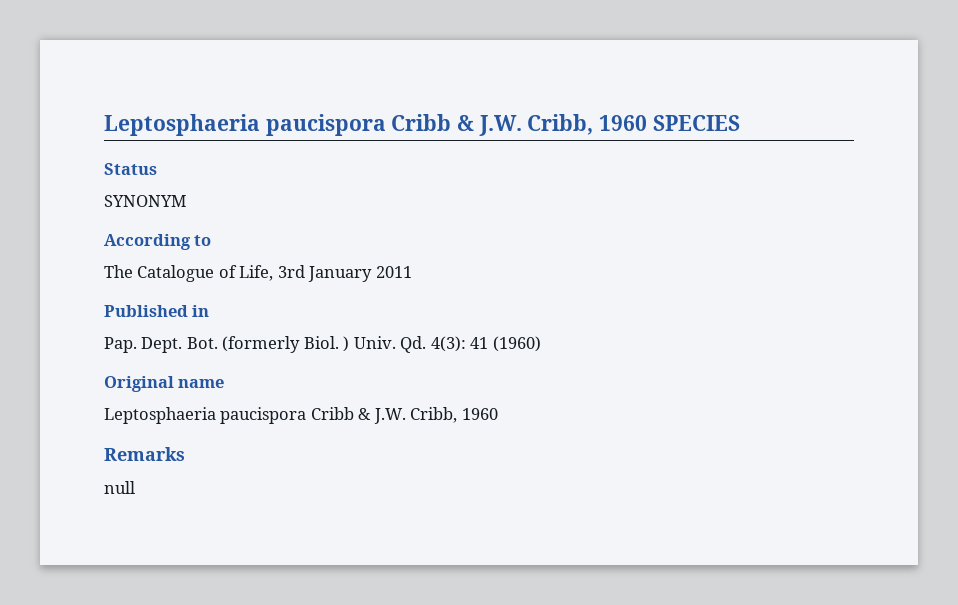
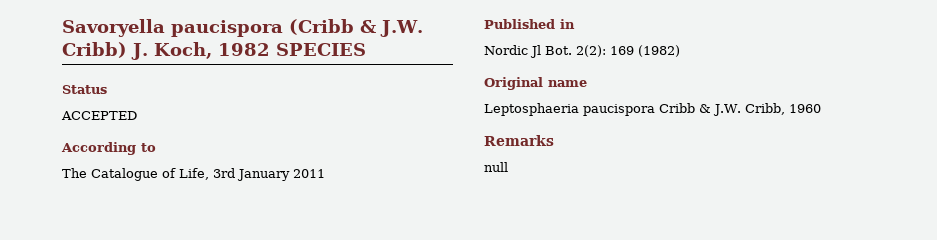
[104,114,648,136] Leptosphaeria paucispora Cribb & J.W. Cribb, 1960 -> [62,19,423,37] [62,42,270,60] Savoryella paucispora (Cribb & J.W. Cribb) J. Koch, 1982
[104,195,186,207] SYNONYM -> [61,111,137,120] ACCEPTED
[104,336,541,353] Pap. Dept. Bot. (formerly Biol. ) Univ. Qd. 4(3): 41 (1960) -> [484,45,680,58] Nordic Jl Bot. 2(2): 169 (1982)

